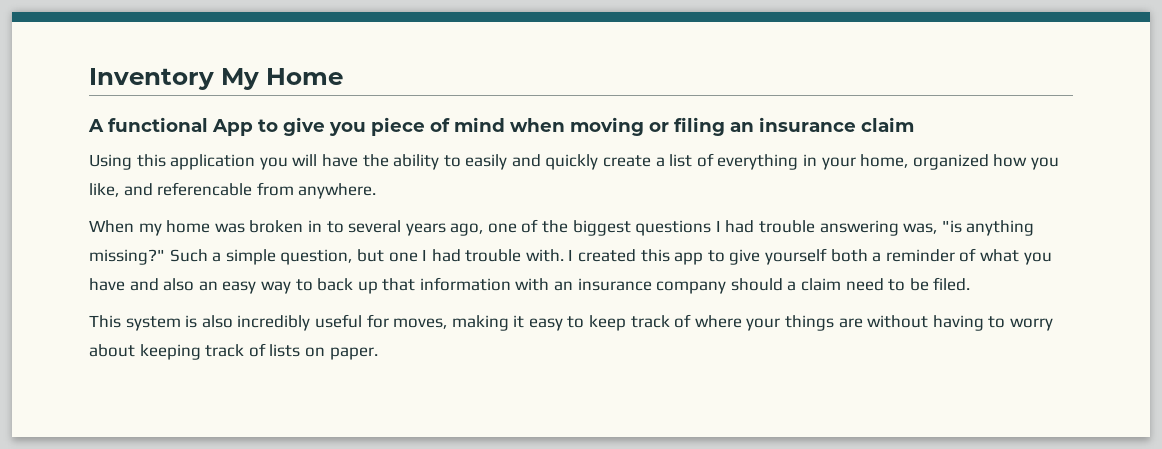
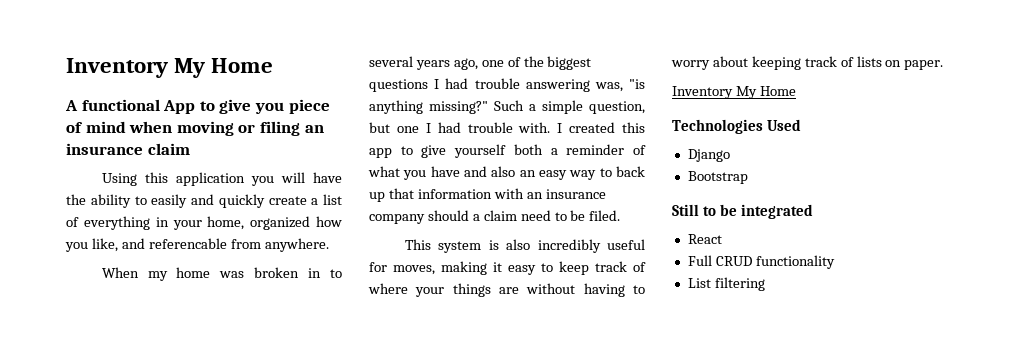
(378, 353) none -> [672,86,796,99] [672,119,801,134] [687,149,730,162] [687,171,748,184] [672,204,813,219] [687,234,722,244] [687,255,835,269] [687,277,765,291] // Inventory My Home // Technologies Used // Django // Bootstrap // Still to be integrated // React // Full CRUD functionality // List filtering

